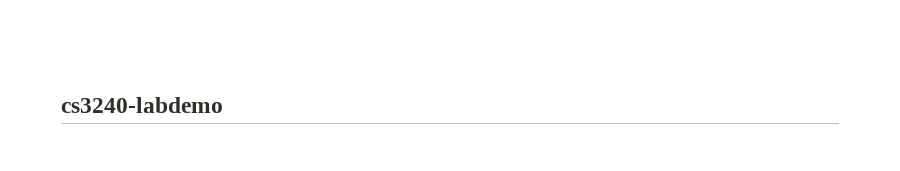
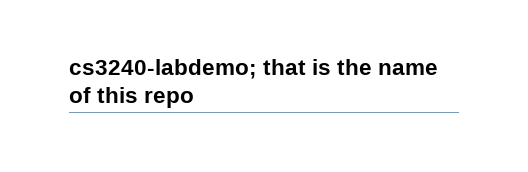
[61,97,223,113] cs3240-labdemo -> [69,59,439,79] [69,87,195,108] cs3240-labdemo; that is the name of this repo

